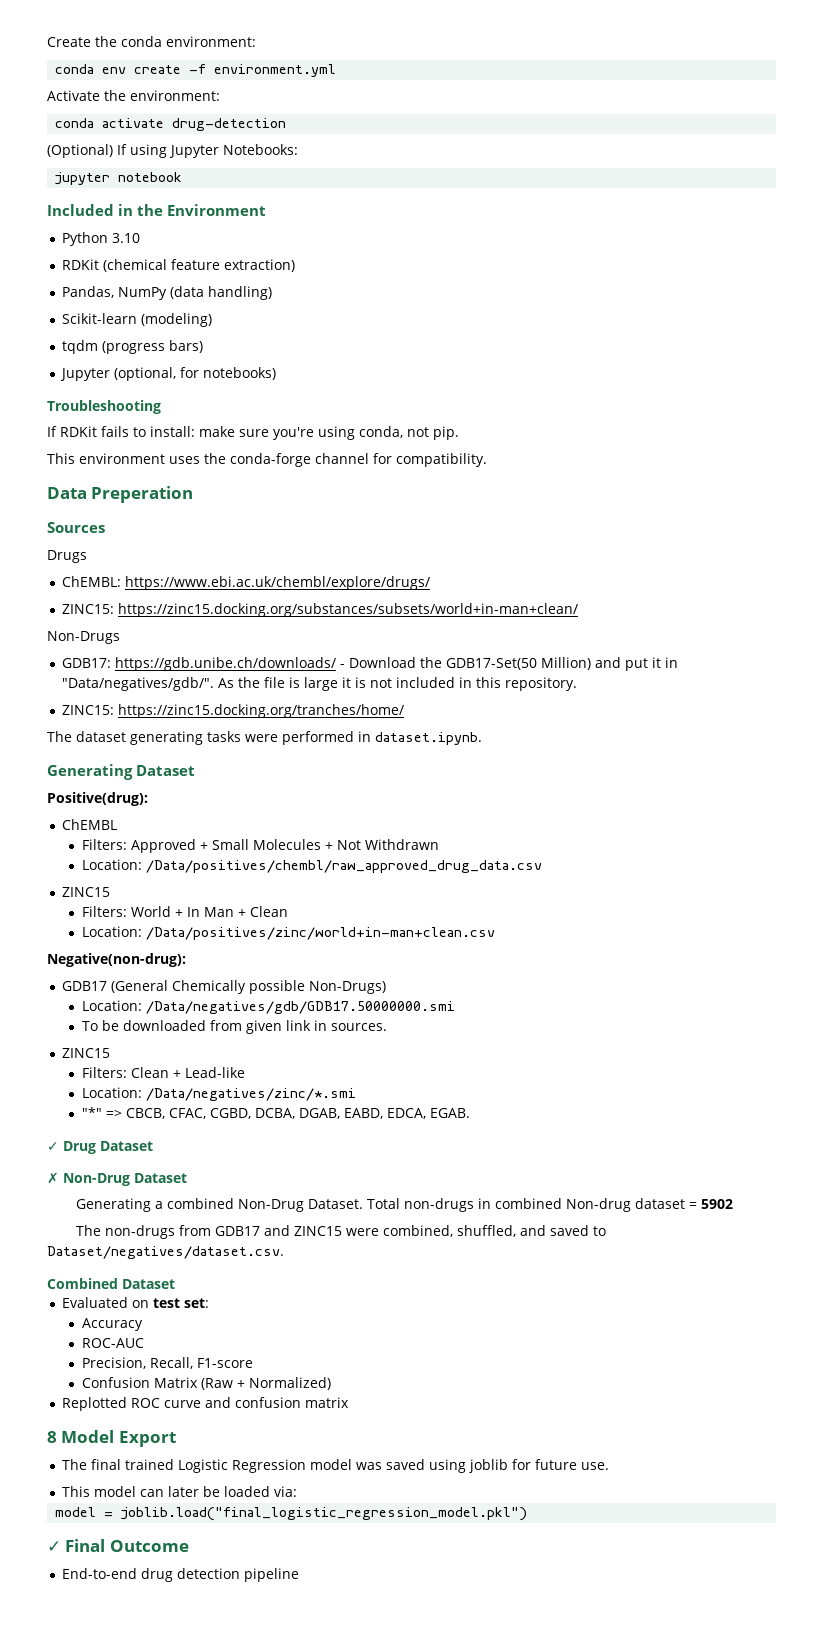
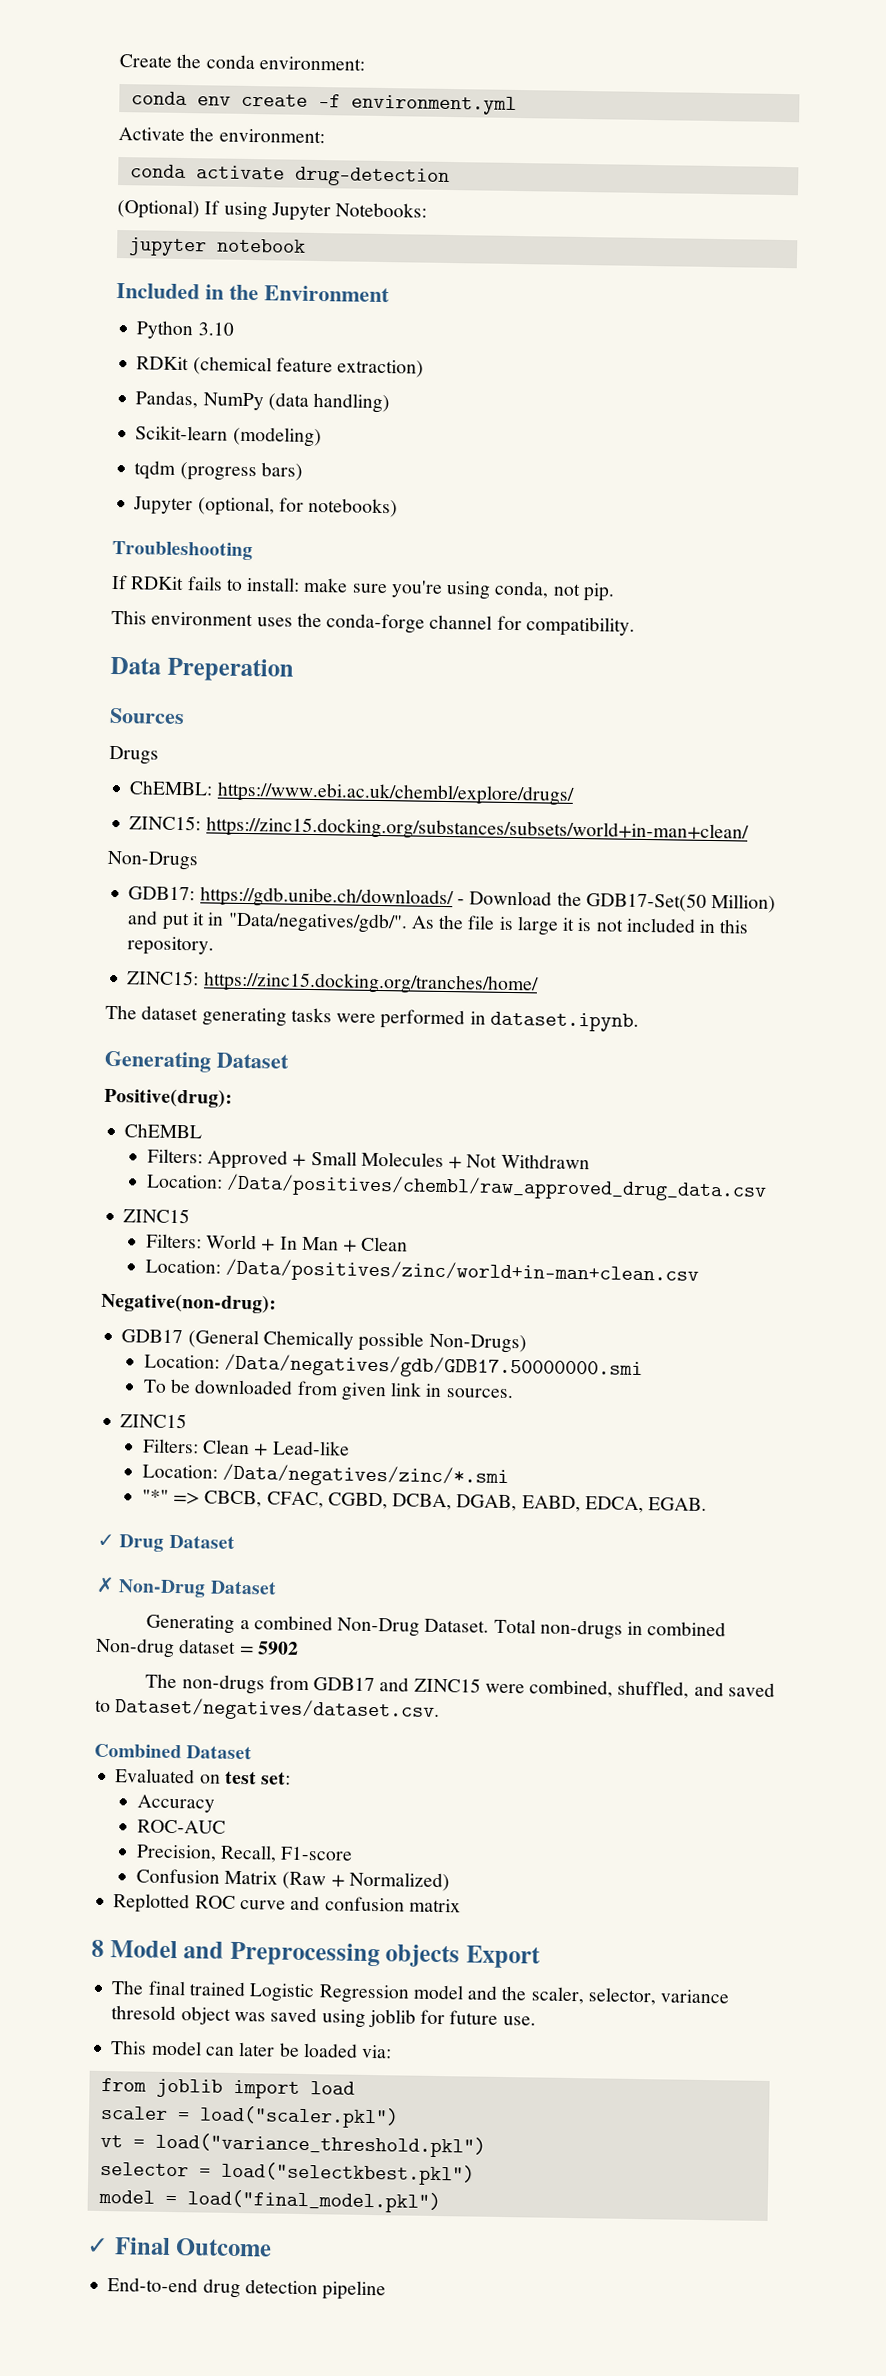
(115, 1436) none -> [183,1941,461,1968] and Preprocessing objects
(353, 1464) none -> [467,1985,730,2006] [111,2005,231,2025] and the scaler, selector, variance thresold object
(298, 1491) none -> [100,2077,355,2099] [99,2105,399,2129] [99,2132,486,2158] [99,2161,475,2186] // from joblib import load // scaler = load("scaler.pkl") // vt = load("variance_threshold.pkl") // selector = load("selectkbest.pkl")
[121,1507,528,1521] joblib.load("final_logistic_regression_model.pkl") -> [186,2189,441,2214] load("final_model.pkl")

